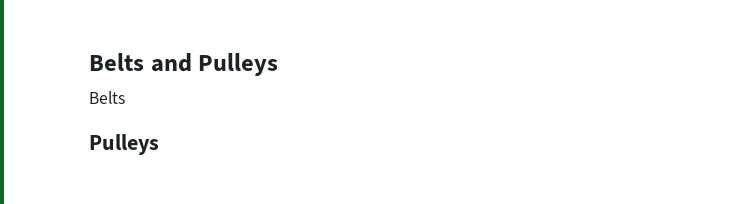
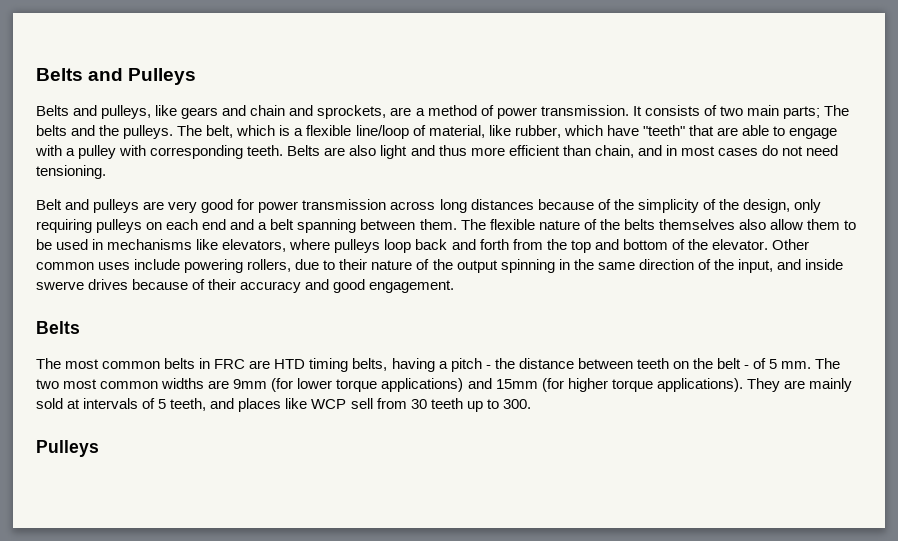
(125, 97) none -> [73,105,850,119] [36,125,838,139] [35,145,839,159] [36,165,106,179] [36,199,821,213] [36,219,857,233] [36,239,809,253] [36,259,844,273] [36,279,455,293] [36,321,80,334] [36,358,841,372] [36,378,852,392] [36,398,531,412] and pulleys, like gears and chain and sprockets, are a method of power transmission. It consists of two main parts; The belts and the pulleys. The belt, which is a flexible line/loop of material, like rubber, which have "teeth" that are able to engage with a pulley with corresponding teeth. Belts are also light and thus more efficient than chain, and in most cases do not need tensioning. // Belt and pulleys are very good for power transmission across long distances because of the simplicity of the design, only requiring pulleys on each end and a belt spanning between them. The flexible nature of the belts themselves also allow them to be used in mechanisms like elevators, where pulleys loop back and forth from the top and bottom of the elevator. Other common uses include powering rollers, due to their nature of the output spinning in the same direction of the input, and inside swerve drives because of their accuracy and good engagement. // Belts // The most common belts in FRC are HTD timing belts, having a pitch - the distance between teeth on the belt - of 5 mm. The two most common widths are 9mm (for lower torque applications) and 15mm (for higher torque applications). They are mainly sold at intervals of 5 teeth, and places like WCP sell from 30 teeth up to 300.

